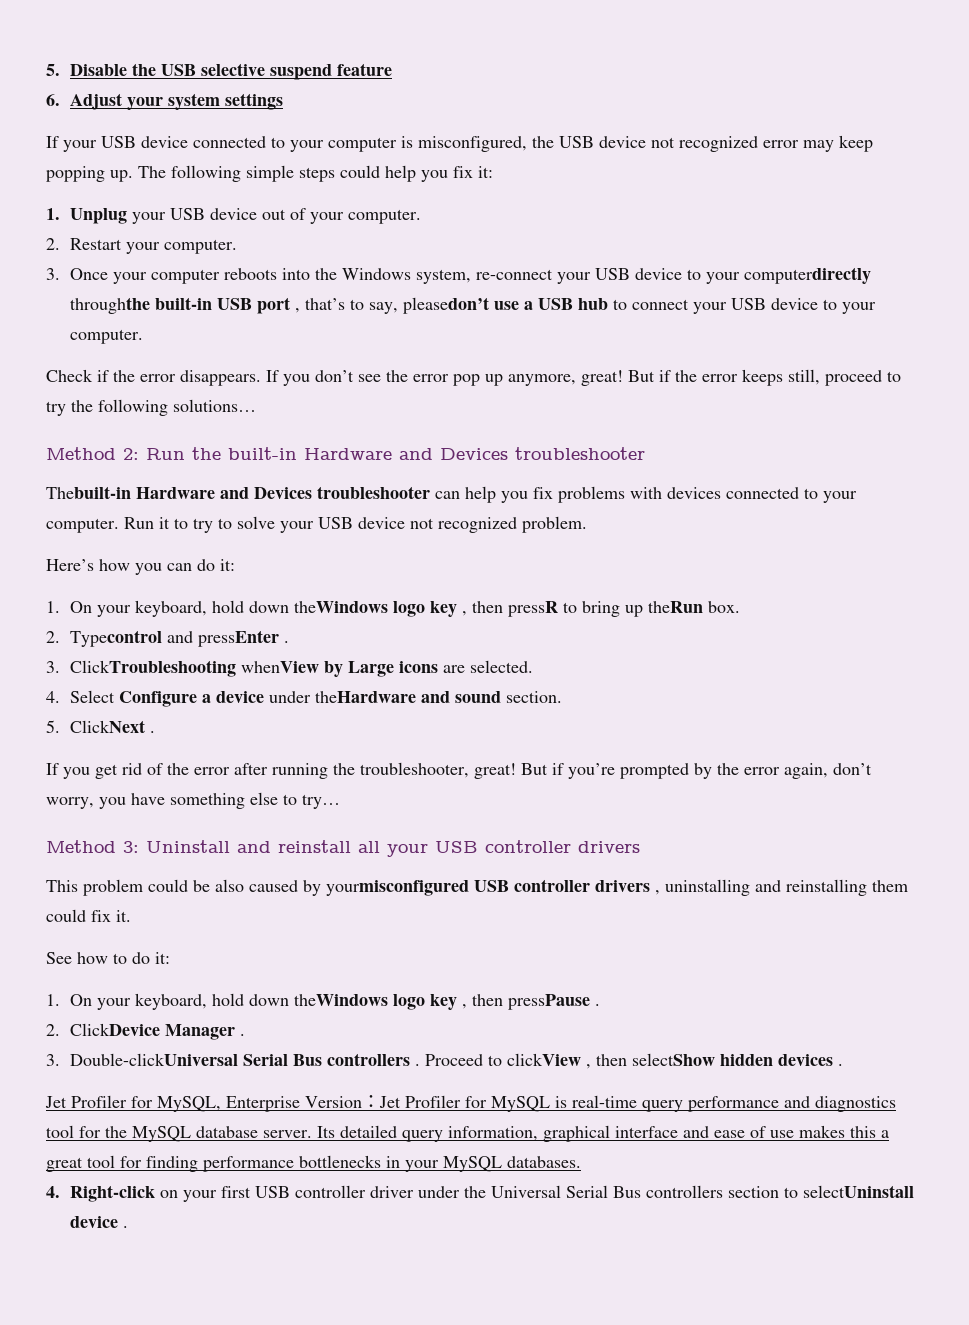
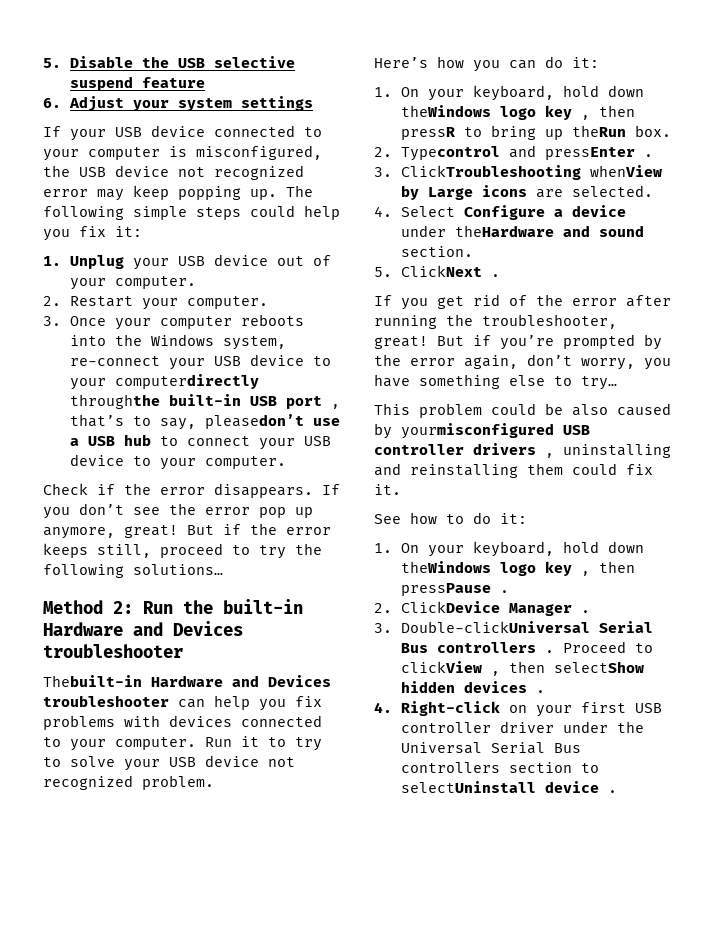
[46,840,640,857] // Method 3: Uninstall and reinstall all your USB controller drivers -> (617, 383) none
[45,1095,896,1112] [46,1125,889,1142] [46,1155,581,1172] // Jet Profiler for MySQL, Enterprise Version：Jet Profiler for MySQL is real-time query performance and diagnostics tool for the MySQL database server. Its detailed query information, graphical interface and ease of use makes this a great tool for finding performance bottlenecks in your MySQL databases. -> (546, 691) none

